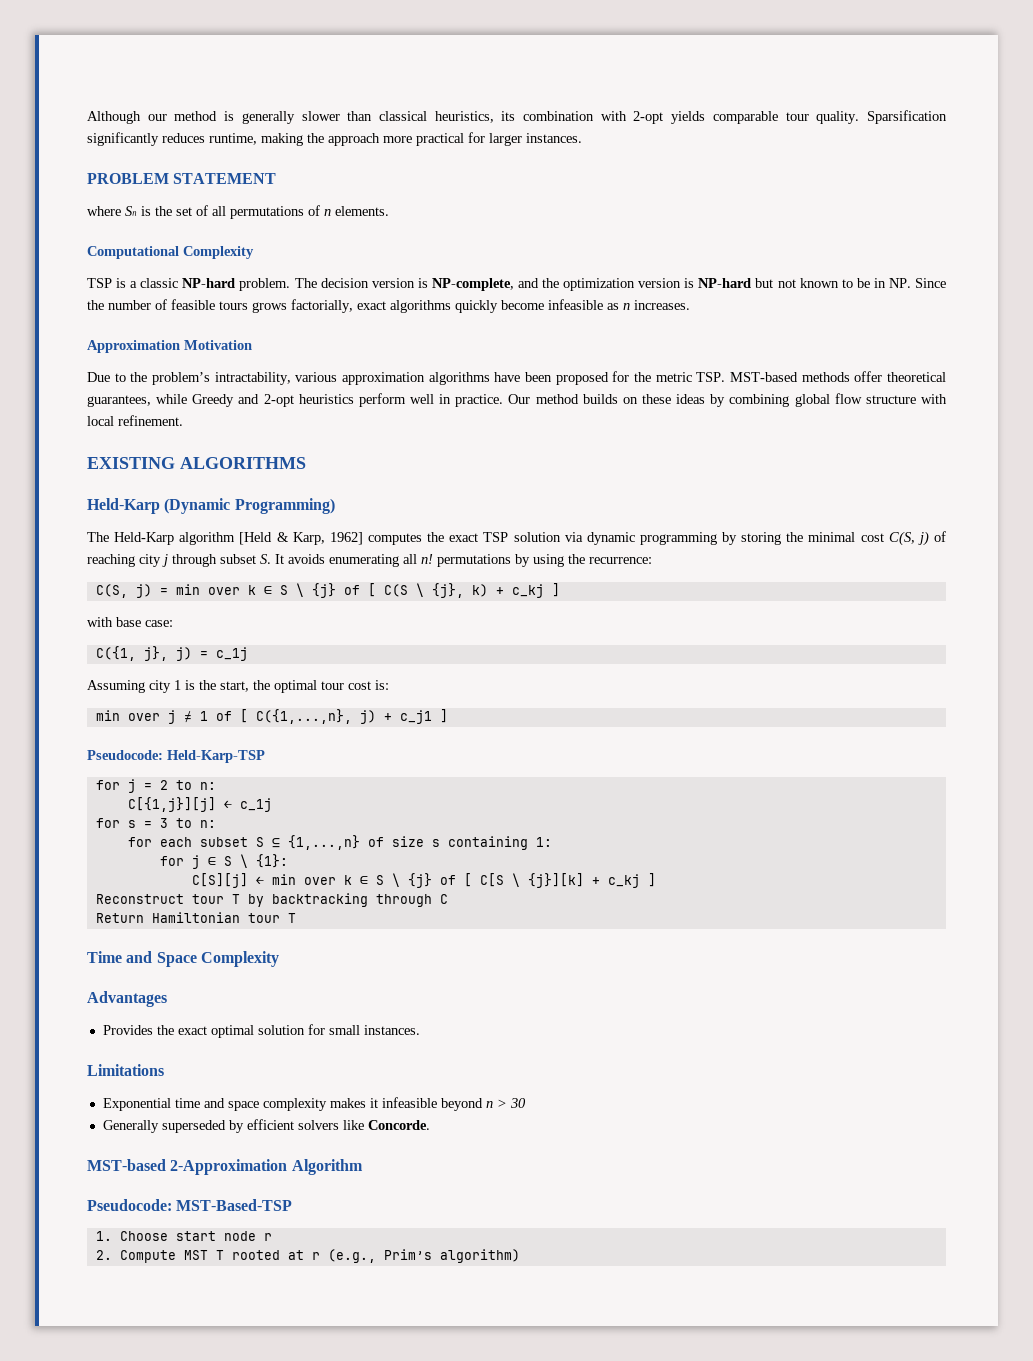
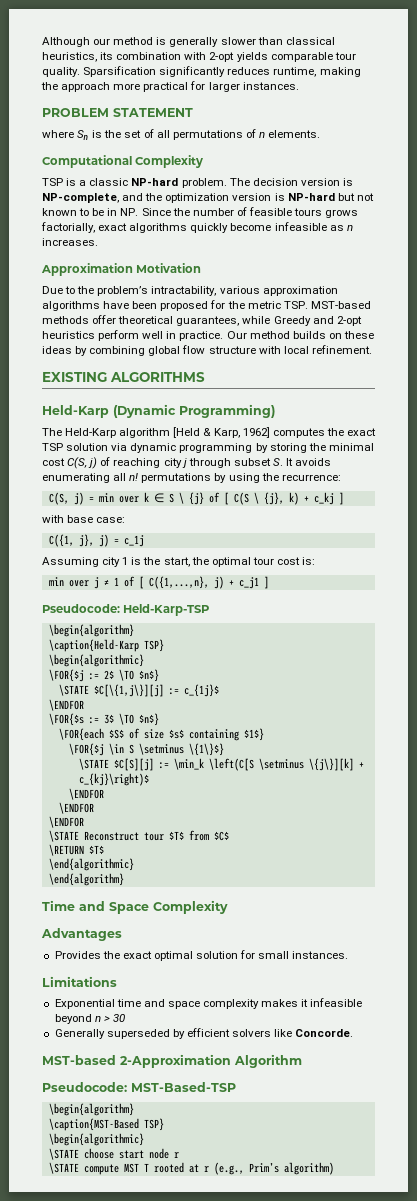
[95,779,216,793] [127,797,272,812] [95,818,216,828] [127,835,552,850] [159,854,288,869] [191,873,656,888] [95,893,448,907] [95,912,296,923] for j = 2 to n: // C[{1,j}][j] ← c_1j // for s = 3 to n: // for each subset S ⊆ {1,...,n} of size s containing 1: // for j ∈ S \ {1}: // C[S][j] ← min over k ∈ S \ {j} of [ C[S \ {j}][k] + c_kj ] // Reconstruct tour T by backtracking through C // Return Hamiltonian tour T -> [48,624,134,637] [48,639,164,652] [48,654,144,667] [48,669,159,682] [58,684,219,697] [48,699,84,711] [48,713,159,726] [58,728,264,741] [68,743,224,756] [78,758,364,771] [78,773,149,786] [68,788,104,800] [58,802,94,814] [48,816,84,828] [48,830,229,842] [48,844,104,856] [48,858,134,871] [48,873,124,886] \begin{algorithm} // \caption{Held-Karp TSP} // \begin{algorithmic} // \FOR{$j := 2$ \TO $n$} // \STATE $C[\{1,j\}][j] := c_{1j}$ // \ENDFOR // \FOR{$s := 3$ \TO $n$} // \FOR{each $S$ of size $s$ containing $1$} // \FOR{$j \in S \setminus \{1\}$} // \STATE $C[S][j] := \min_k \left(C[S \setminus \{j\}][k] + c_{kj}\right)$ // \ENDFOR // \ENDFOR // \ENDFOR // \STATE Reconstruct tour $T$ from $C$ // \RETURN $T$ // \end{algorithmic} // \end{algorithm}
[95,1231,168,1241] 1. Choose -> [48,1103,134,1116] [48,1118,164,1131] [48,1133,144,1146] [48,1148,114,1160] \begin{algorithm} // \caption{MST-Based TSP} // \begin{algorithmic} // \STATE choose
[95,1250,176,1263] 2. Compute -> [48,1162,119,1175] \STATE compute

